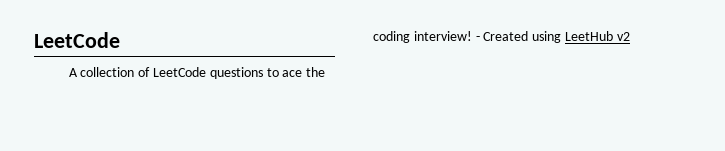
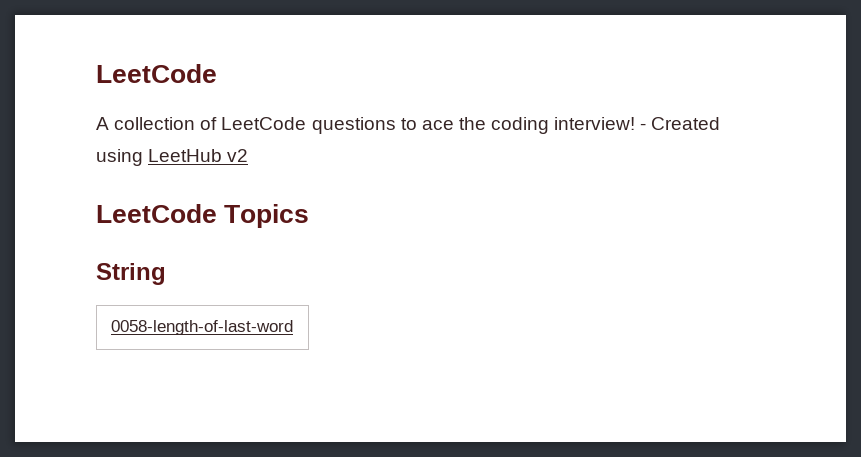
(630, 36) none -> [96,204,310,228] [96,263,166,285] [110,320,293,335] // LeetCode Topics // String // 0058-length-of-last-word

